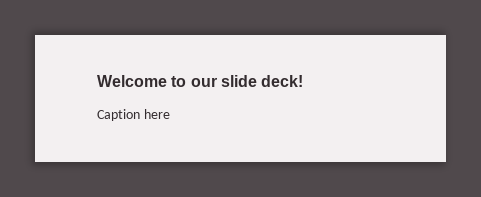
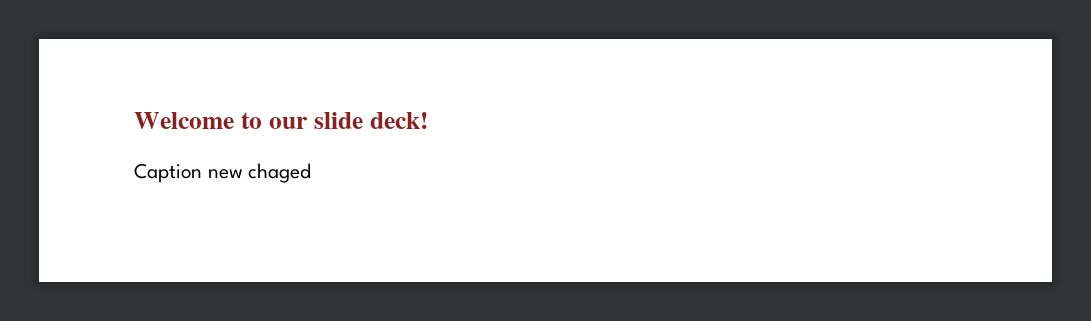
[143,109,170,119] here -> [207,163,312,183] new chaged

